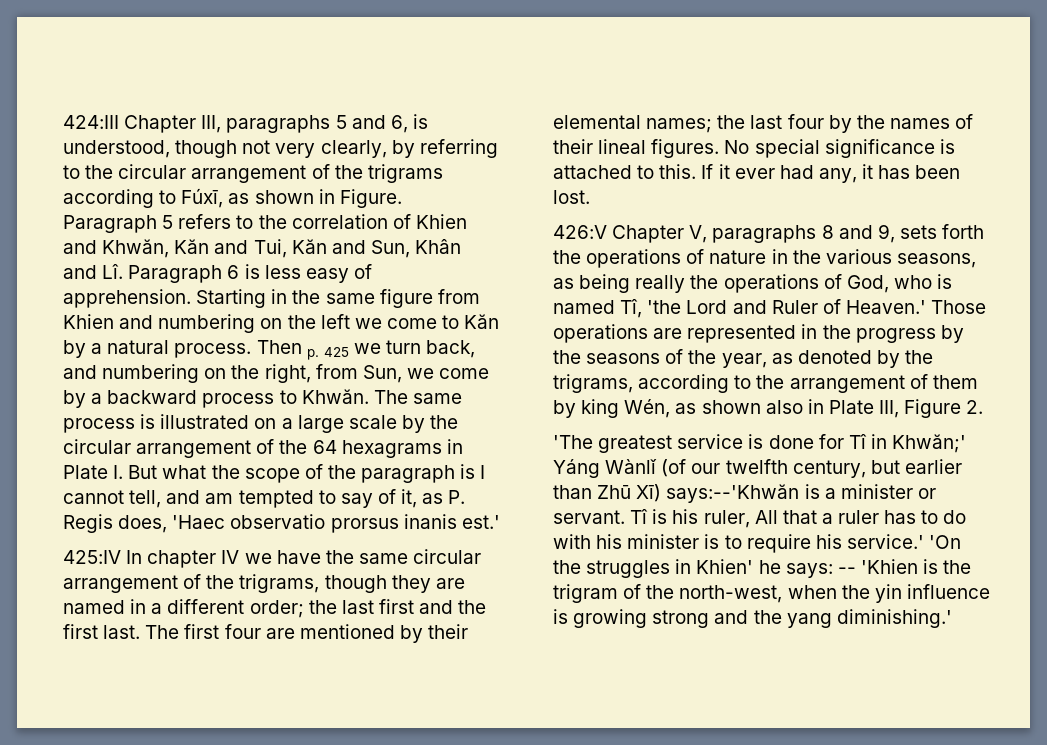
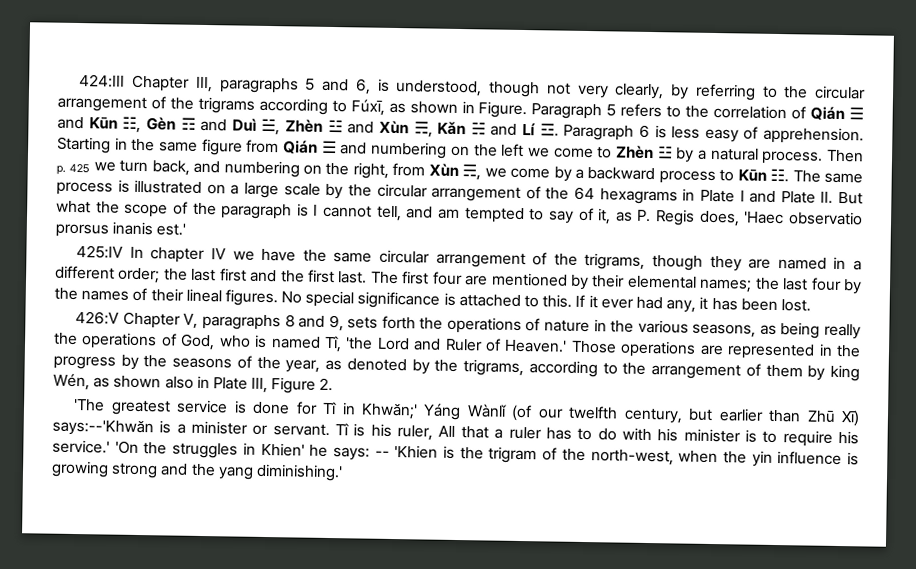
[415,214,467,229] [63,239,462,258] [63,264,124,279] Khien and Khwăn, Kăn and Tui, Kăn and Sun, Khân and Lî. -> [810,106,864,121] [57,116,559,138] Qián ☰ and Kūn ☷, Gèn ☶ and Duì ☱, Zhèn ☳ and Xùn ☴, Kǎn ☵ and Lí ☲.
[63,314,114,329] Khien -> [283,140,337,154] Qián ☰
[464,314,500,329] Kăn -> [614,145,673,160] Zhèn ☳
[362,365,402,383] Sun, -> [428,163,482,181] Xùn ☴,
[301,389,369,404] Khwăn. -> [737,168,790,183] Kūn ☷.
[113,465,124,479] I. -> [739,190,834,204] I and Plate II.

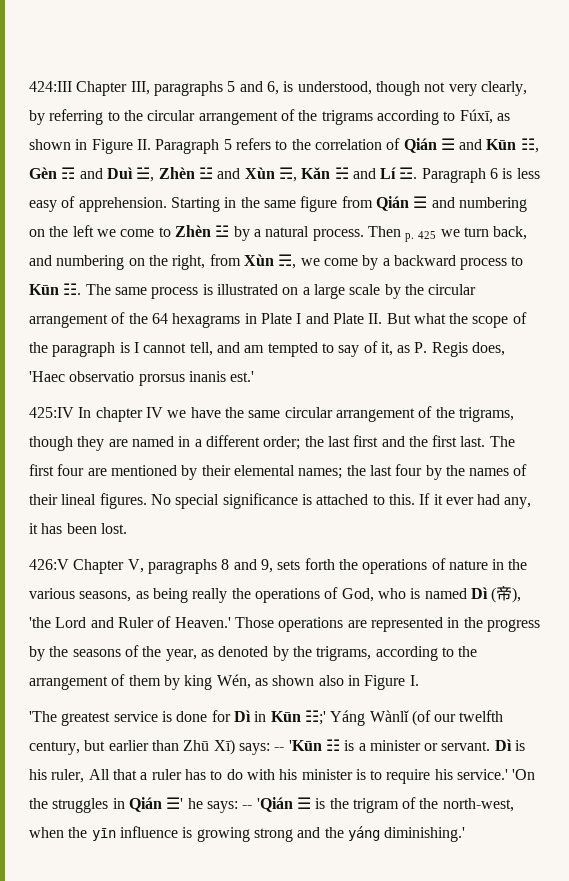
[478,101,528,119] Figure. -> [91,139,151,154] Figure II.
[323,335,342,353] Tî, -> [470,585,522,603] Dì (帝),
[212,377,334,394] Plate III, Figure 2. -> [364,675,419,690] Figure I.
[322,401,418,420] Tî in Khwăn;' -> [233,710,326,725] Dì in Kūn ☷;'
[52,419,154,437] says:--'Khwăn -> [238,739,340,755] says: -- 'Kūn ☷
[335,423,351,436] Tî -> [494,739,512,751] Dì
[260,442,305,457] Khien' -> [128,797,184,812] Qián ☰'
[394,445,439,459] 'Khien -> [256,797,311,812] 'Qián ☰
[751,450,773,467] yin -> [91,828,116,841] yīn
[217,466,254,480] yang -> [347,826,380,841] yáng

